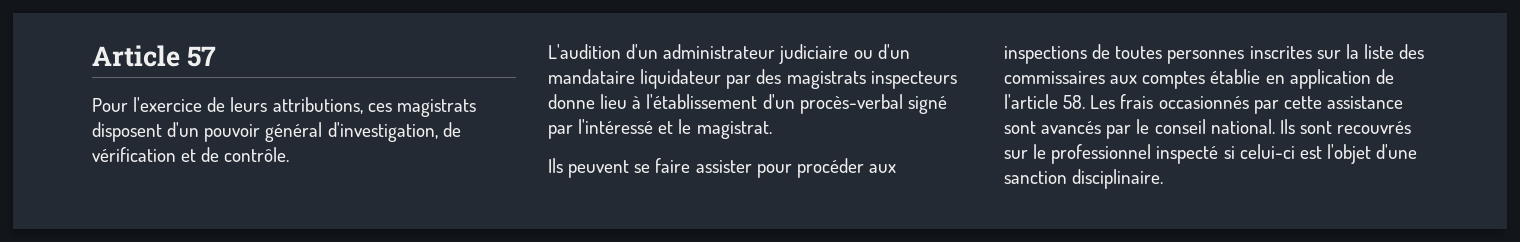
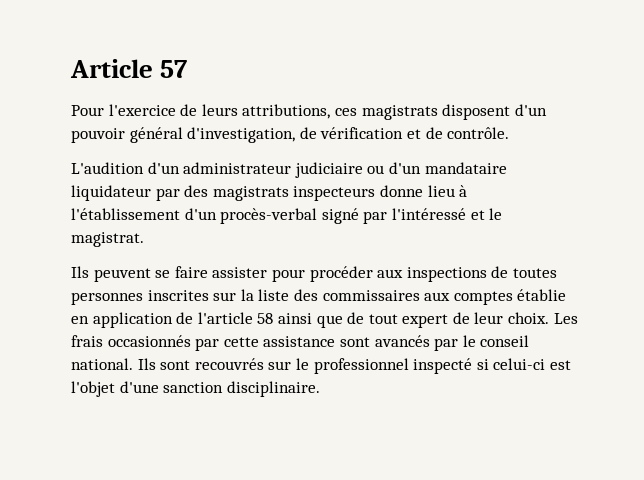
[1063,95,1086,109] 58. -> [257,312,550,328] 58 ainsi que de tout expert de leur choix.

